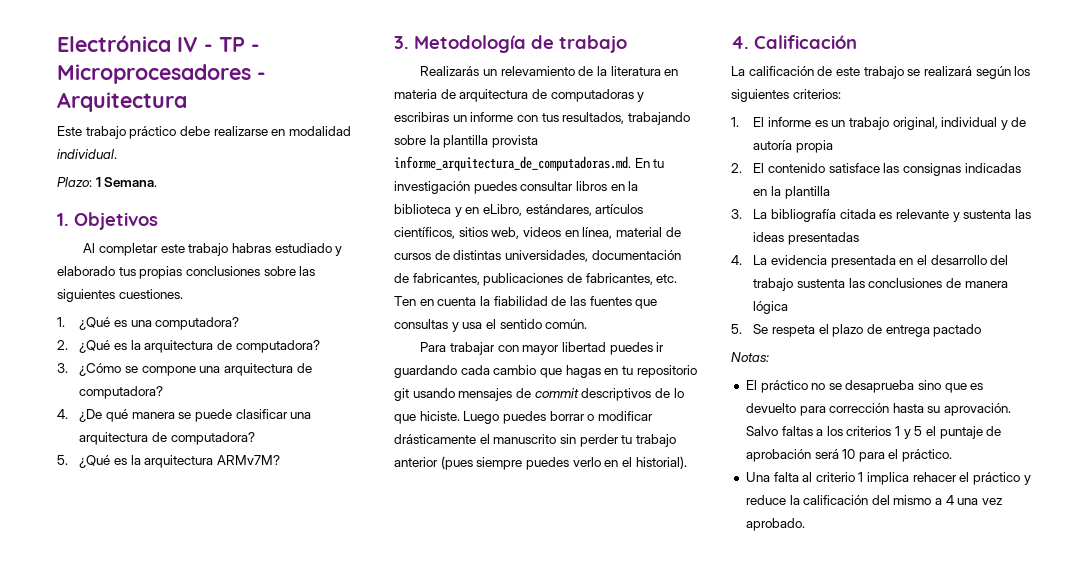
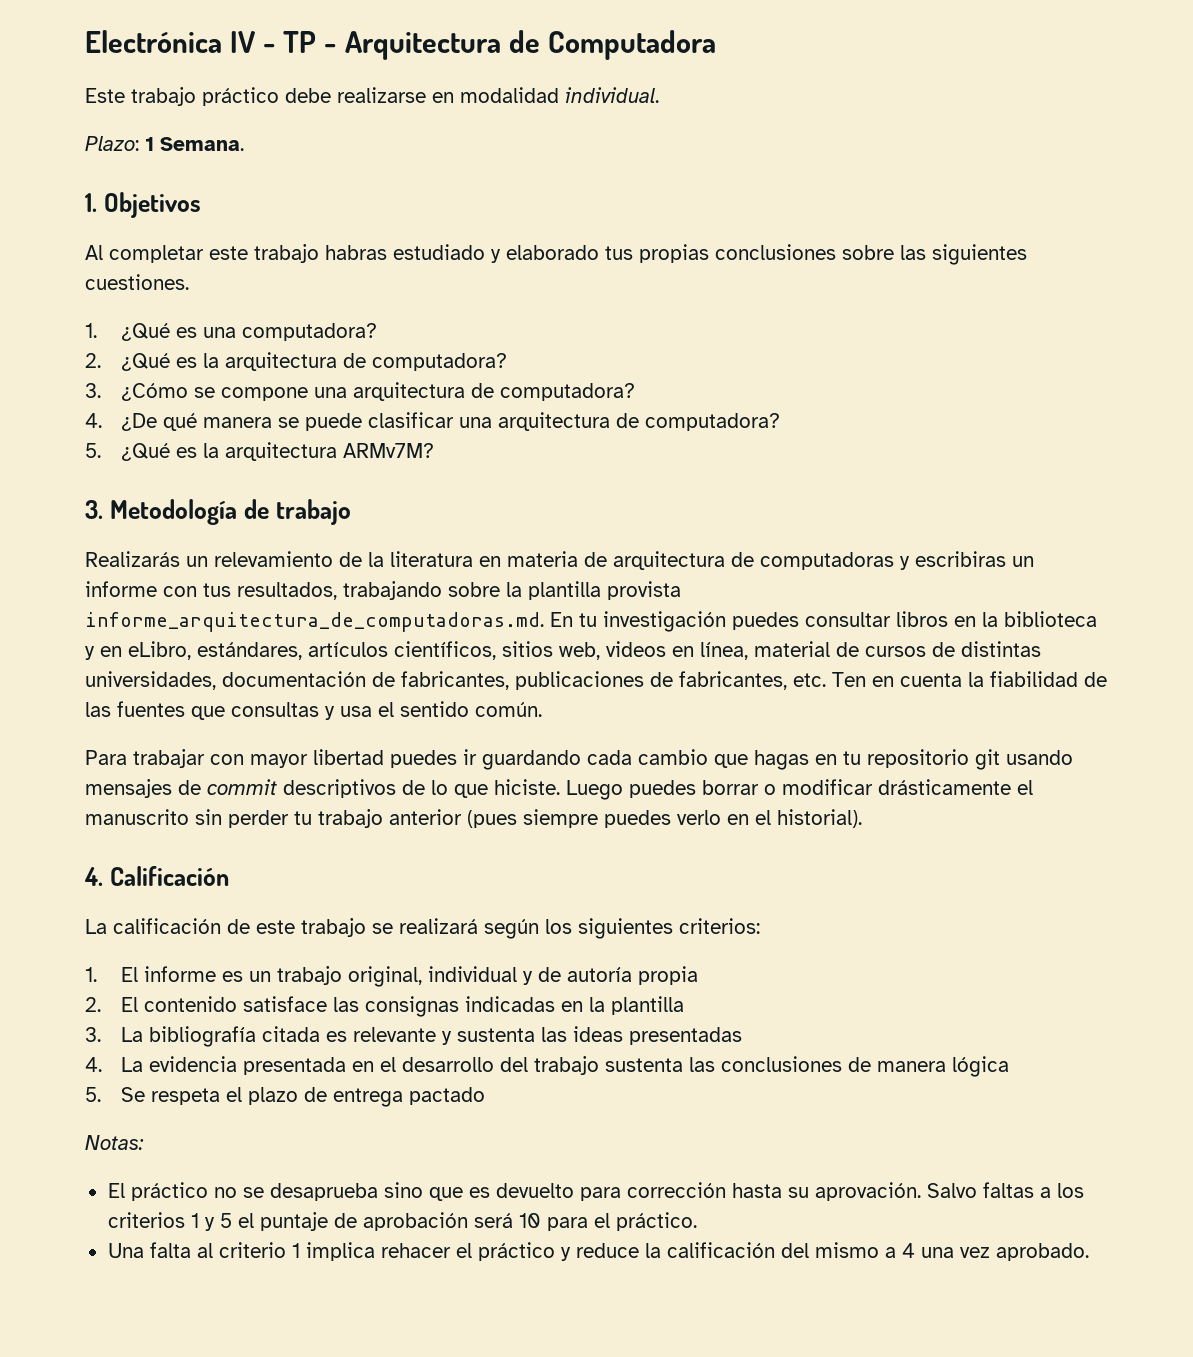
[57,64,266,84] Microprocesadores - -> (337, 48) none
(187, 102) none -> [508,30,716,60] de Computadora

